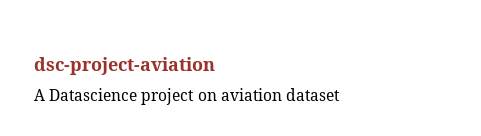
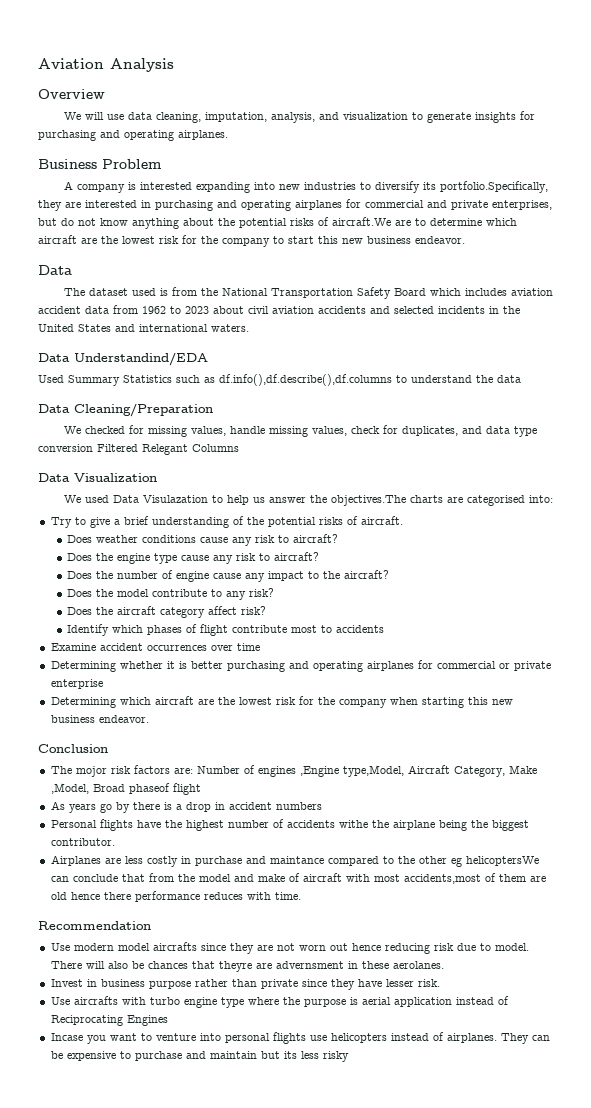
[34,57,215,75] [34,88,340,105] dsc-project-aviation // A Datascience project on aviation dataset -> [38,58,174,72] [38,89,105,99] [63,111,535,123] [38,130,228,141] [38,159,162,169] [63,181,548,193] [38,199,552,211] [38,217,517,229] [38,235,465,247] [38,265,72,275] [63,287,553,299] [38,305,520,314] [38,324,249,332] [38,352,208,366] [38,374,521,386] [38,403,213,417] [63,425,537,437] [38,444,239,455] [38,473,157,482] [63,495,553,506] [50,516,403,528] [67,534,339,546] [67,552,320,564] [67,570,390,582] [67,588,275,600] [67,606,267,618] [67,624,385,636] [50,643,260,651] [50,660,551,672] [50,679,103,689] [50,696,513,708] [50,715,149,723] [38,744,108,753] [50,765,537,777] [50,783,201,795] [50,801,322,813] [50,819,529,831] [50,838,115,846] [50,855,539,867] [50,873,546,884] [50,891,301,902] [38,921,151,930] [50,942,529,954] [50,961,444,972] [50,979,440,990] [50,996,509,1008] [50,1015,168,1026] [50,1032,550,1044] [50,1051,349,1062] Aviation Analysis // Overview // We will use data cleaning, imputation, analysis, and visualization to generate insights for purchasing and operating airplanes. // Business Problem // A company is interested expanding into new industries to diversify its portfolio.Specifically, they are interested in purchasing and operating airplanes for commercial and private enterprises, but do not know anything about the potential risks of aircraft.We are to determine which aircraft are the lowest risk for the company to start this new business endeavor. // Data // The dataset used is from the National Transportation Safety Board which includes aviation accident data from 1962 to 2023 about civil aviation accidents and selected incidents in the United States and international waters. // Data Understandind/EDA // Used Summary Statistics such as df.info(),df.describe(),df.columns to understand the data // Data Cleaning/Preparation // We checked for missing values, handle missing values, check for duplicates, and data type conversion Filtered Relegant Columns // Data Visualization // We used Data Visulazation to help us answer the objectives.The charts are categorised into: // Try to give a brief understanding of the potential risks of aircraft. // Does weather conditions cause any risk to aircraft? // Does the engine type cause any risk to aircraft? // Does the number of engine cause any impact to the aircraft? // Does the model contribute to any risk? // Does the aircraft category affect risk? // Identify which phases of flight contribute most to accidents // Examine accident occurrences over time // Determining whether it is better purchasing and operating airplanes for commercial or private enterprise // Determining which aircraft are the lowest risk for the company when starting this new business endeavor. // Conclusion // The mojor risk factors are: Number of engines ,Engine type,Model, Aircraft Category, Make ,Model, Broad phaseof flight // As years go by there is a drop in accident numbers // Personal flights have the highest number of accidents withe the airplane being the biggest contributor. // Airplanes are less costly in purchase and maintance compared to the other eg helicoptersWe can conclude that from the model and make of aircraft with most accidents,most of them are old hence there performance reduces with time. // Recommendation // Use modern model aircrafts since they are not worn out hence reducing risk due to model. There will also be chances that theyre are advernsment in these aerolanes. // Invest in business purpose rather than private since they have lesser risk. // Use aircrafts with turbo engine type where the purpose is aerial application instead of Reciprocating Engines // Incase you want to venture into personal flights use helicopters instead of airplanes. They can be expensive to purchase and maintain but its less risky

